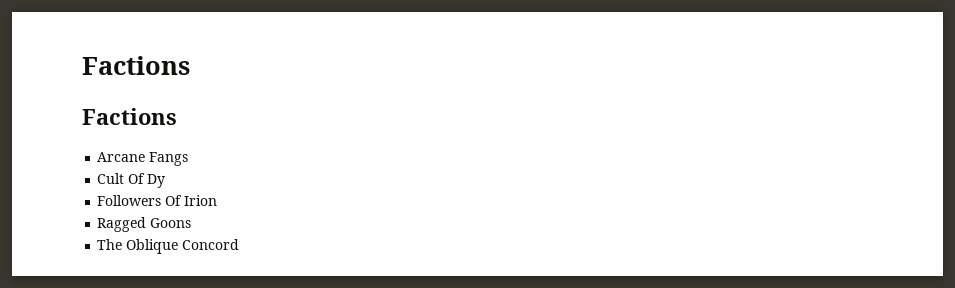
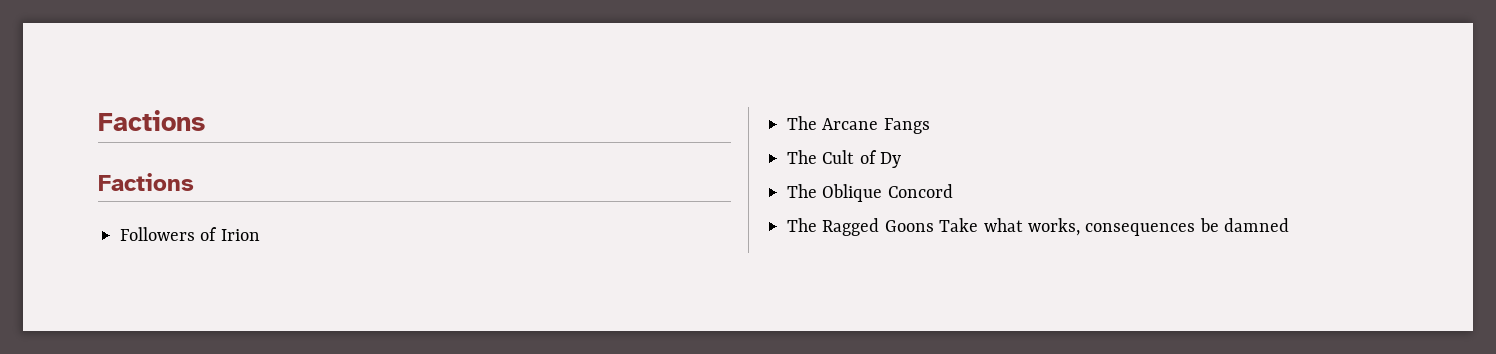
[97,152,189,166] [97,173,166,188] [97,195,218,206] [97,217,192,232] [97,239,240,254] Arcane Fangs // Cult Of Dy // Followers Of Irion // Ragged Goons // The Oblique Concord -> [120,227,260,241] [787,116,930,134] [787,150,902,168] [787,184,953,202] [787,218,1290,236] Followers of Irion // The Arcane Fangs // The Cult of Dy // The Oblique Concord // The Ragged Goons Take what works, consequences be damned

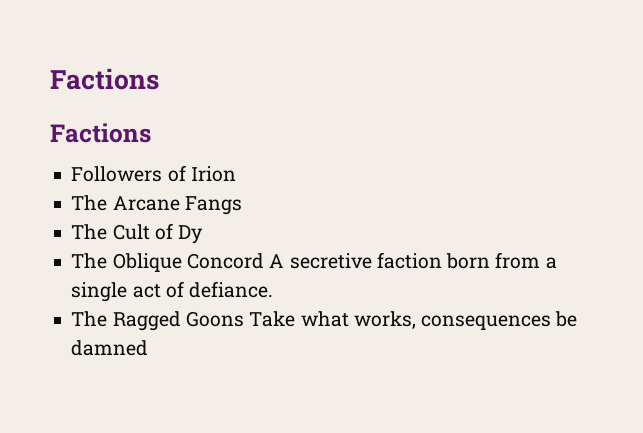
(953, 191) none -> [269,252,557,269] [71,281,274,302] A secretive faction born from a single act of defiance.

